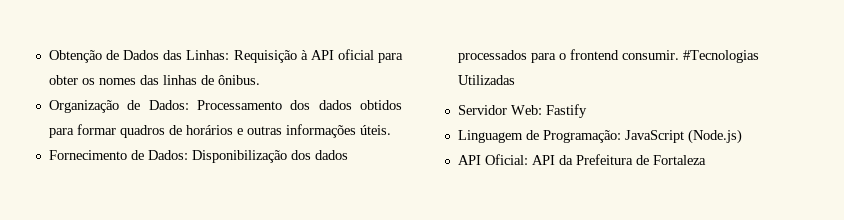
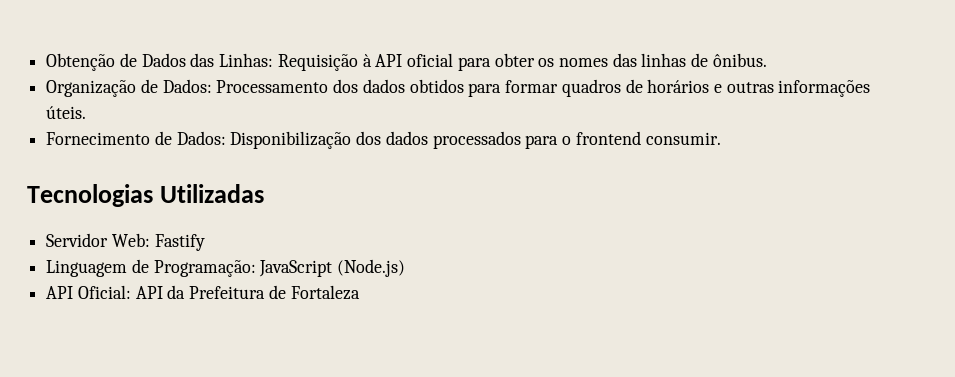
[682,50,759,63] #Tecnologias -> [27,184,153,207] // Tecnologias

